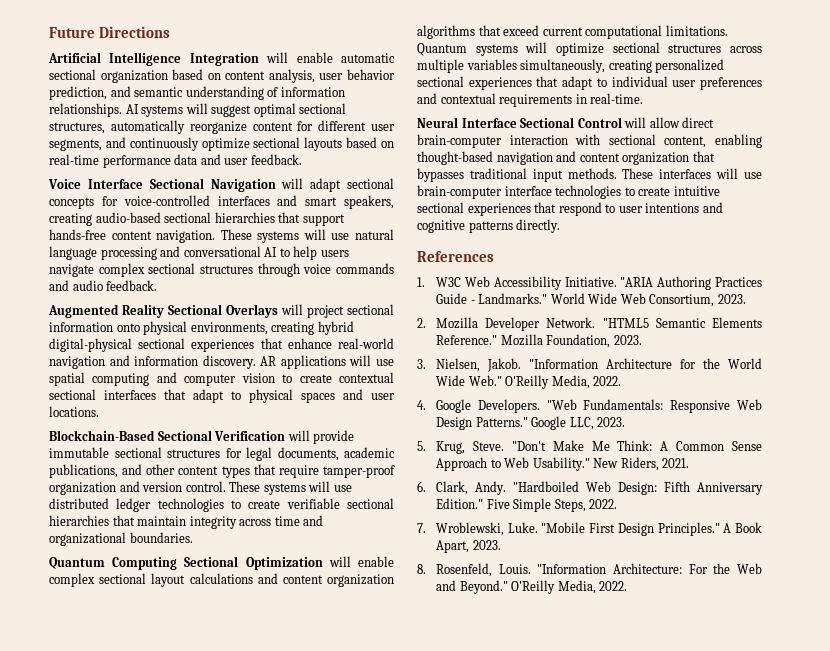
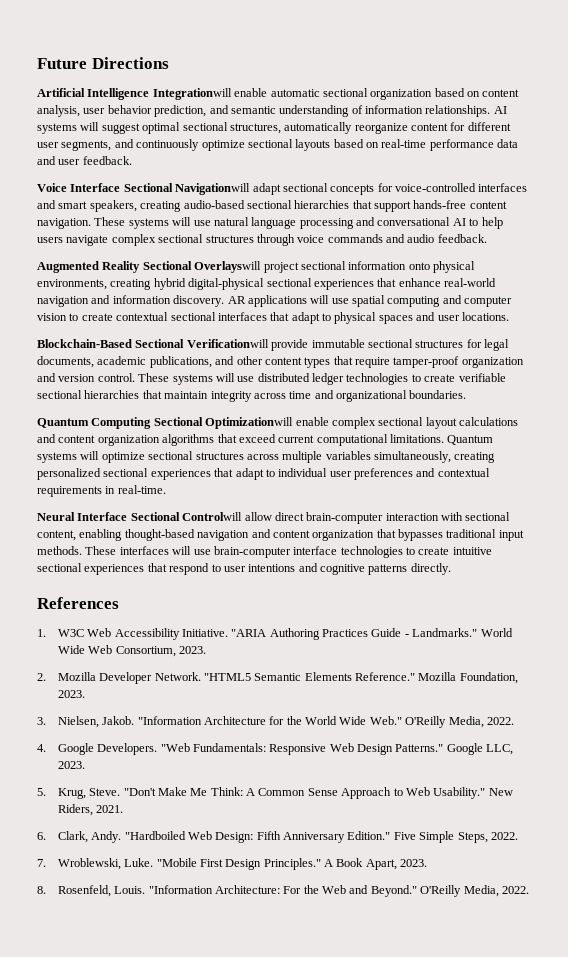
[189,52,289,66] Integration will -> [152,88,232,100] Integrationwill
[210,178,304,192] Navigation will -> [175,183,251,195] Navigationwill
[226,304,303,318] Overlays will -> [194,261,262,273] Overlayswill
[214,430,310,441] Verification will -> [186,339,269,348] Verificationwill
[245,556,351,570] Optimization will -> [205,417,294,429] Optimizationwill
[577,117,647,128] Control will -> [182,512,243,521] Controlwill

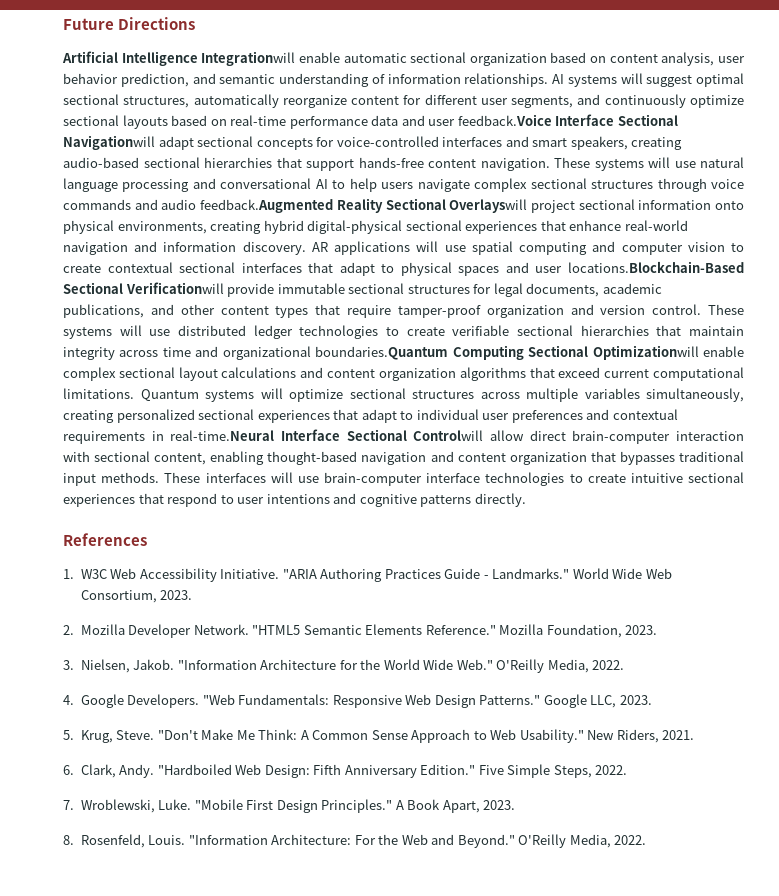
[82,156,132,165] [37,183,67,192] feedback. // Voice -> [457,114,552,126] feedback.Voice
[437,234,487,243] [37,261,99,273] feedback. // Augmented -> [200,199,334,213] feedback.Augmented
[461,312,509,321] [37,339,132,348] locations. // Blockchain-Based -> [568,261,744,273] locations.Blockchain-Based
[409,390,467,399] [37,418,89,428] boundaries. // Quantum -> [315,346,449,360] boundaries.Quantum
[117,485,166,494] [37,512,75,521] real-time. // Neural -> [170,430,275,441] real-time.Neural

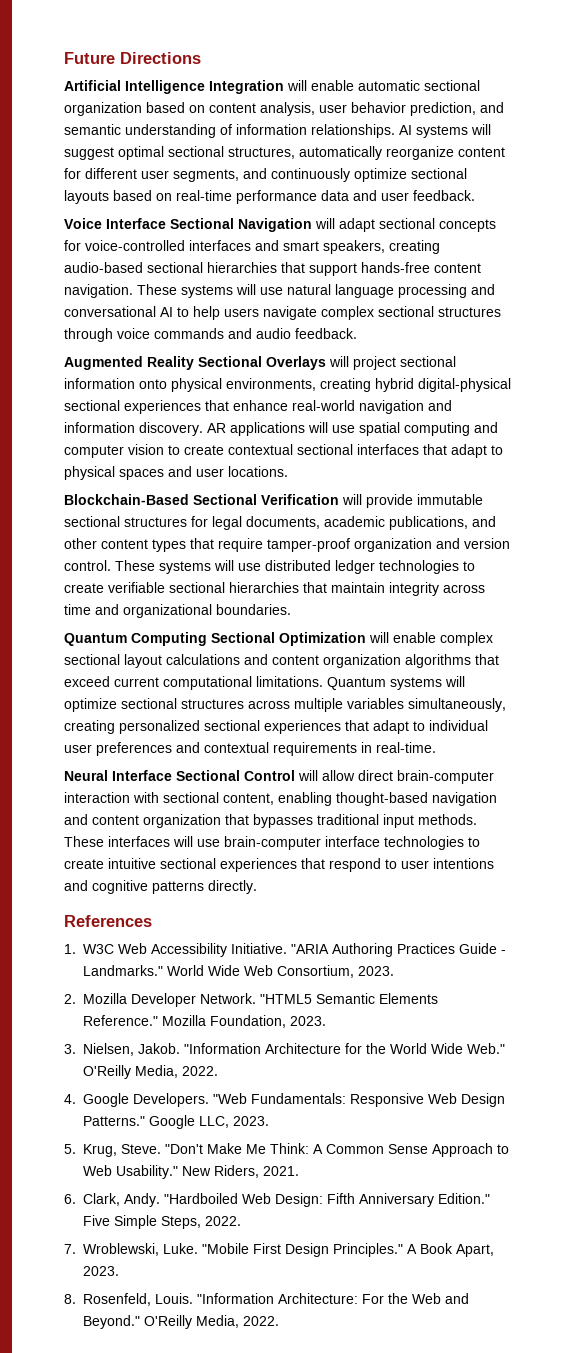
[201,51,296,66] Integrationwill -> [209,80,307,94] Integration will
[457,114,678,126] [63,135,155,150] feedback.Voice Interface Sectional Navigationwill -> [413,190,475,201] [64,218,335,232] feedback. // Voice Interface Sectional Navigation will
[200,198,528,213] feedback.Augmented Reality Sectional Overlayswill -> [295,328,357,339] [64,356,349,370] feedback. // Augmented Reality Sectional Overlays will
[568,261,744,273] [63,282,224,294] locations.Blockchain-Based Sectional Verificationwill -> [228,466,288,477] [64,494,362,505] locations. // Blockchain-Based Sectional Verification will
[315,345,699,360] boundaries.Quantum Computing Sectional Optimizationwill -> [216,604,291,615] [64,632,389,646] boundaries. // Quantum Computing Sectional Optimization will
[170,429,484,441] real-time.Neural Interface Sectional Controlwill -> [376,742,436,753] [64,770,318,781] real-time. // Neural Interface Sectional Control will

